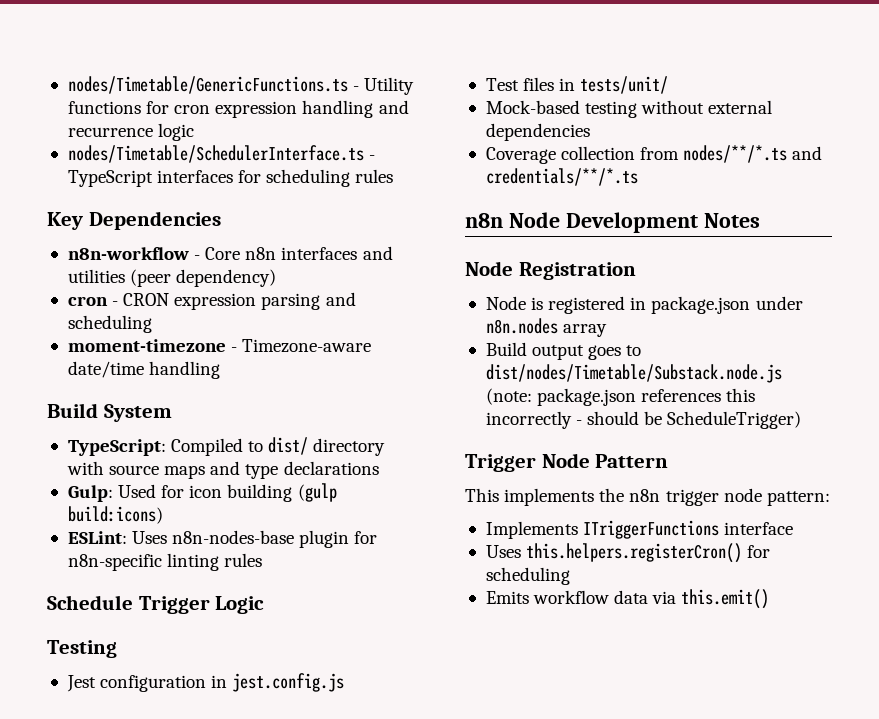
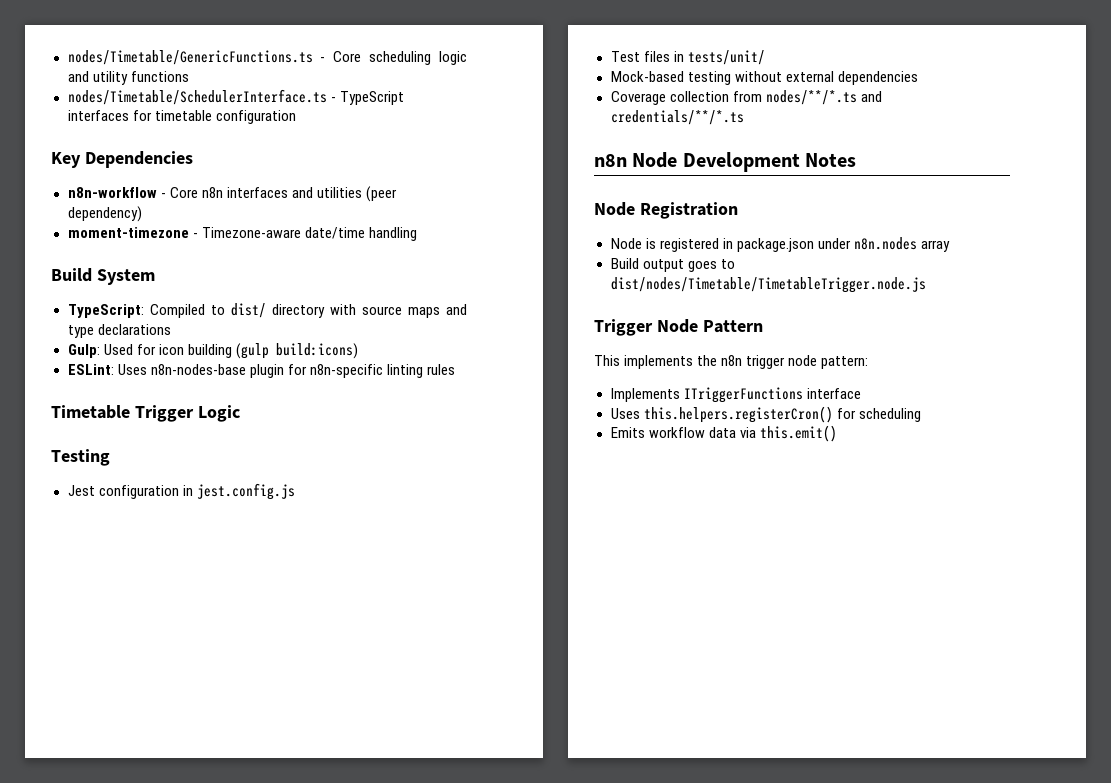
[364,77,415,95] [67,100,409,118] [67,123,195,141] Utility functions for cron expression handling and recurrence logic -> [333,51,467,65] [67,71,189,85] Core scheduling logic and utility functions
[266,169,394,187] scheduling rules -> [154,110,296,124] timetable configuration
[67,292,356,310] [67,315,152,333] // cron - CRON expression parsing and scheduling -> (142, 214) none
[47,595,133,610] Schedule -> [51,405,130,419] Timetable
[485,364,782,383] [485,388,756,406] [485,411,802,429] dist/nodes/Timetable/Substack.node.js (note: package.json references this incorrectly - should be ScheduleTrigger) -> [610,277,926,293] dist/nodes/Timetable/TimetableTrigger.node.js

